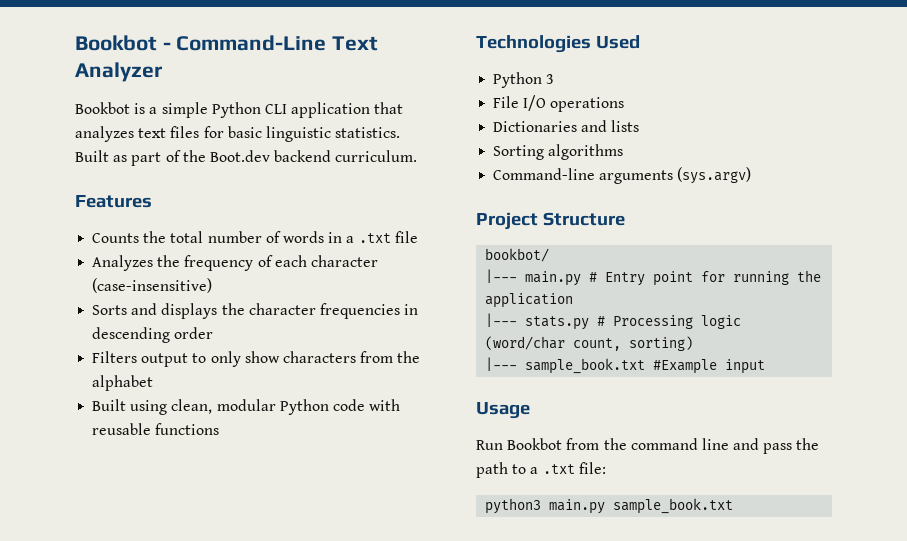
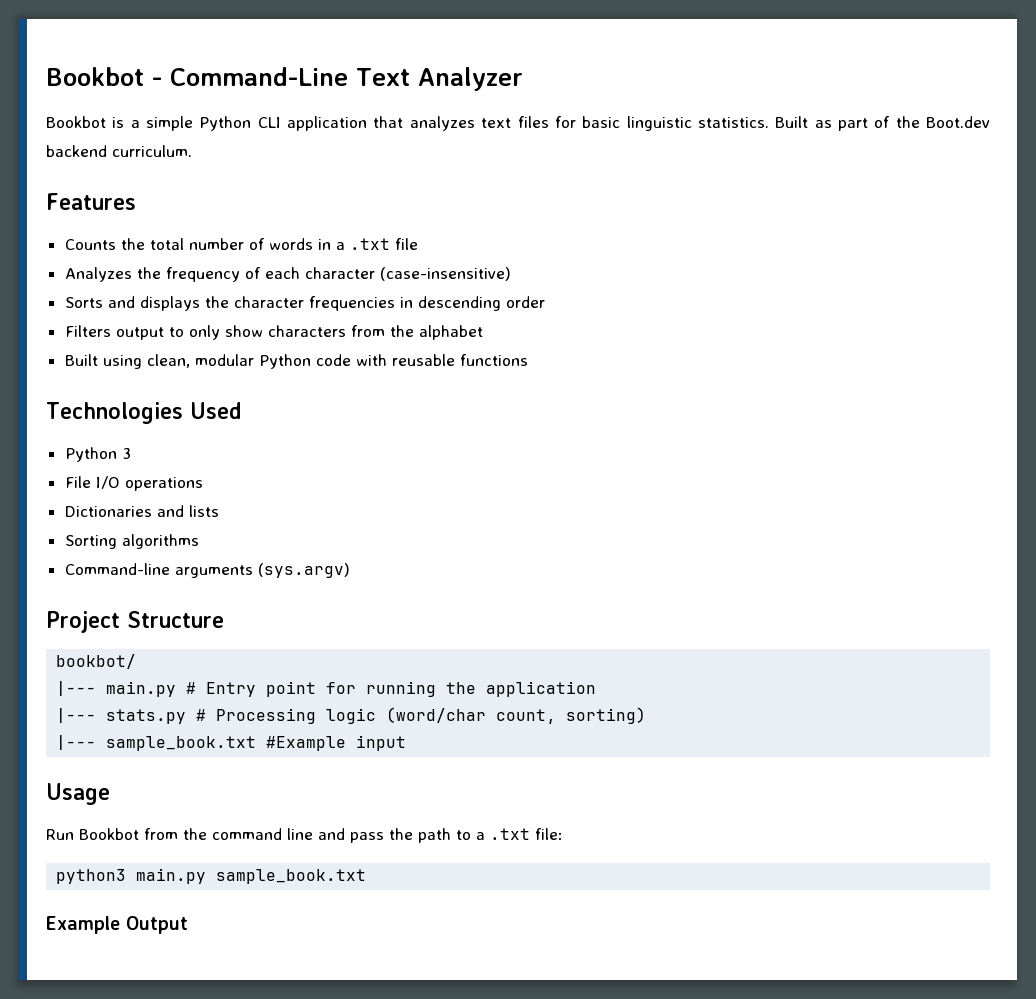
(734, 506) none -> [46,916,188,934] // Example Output

